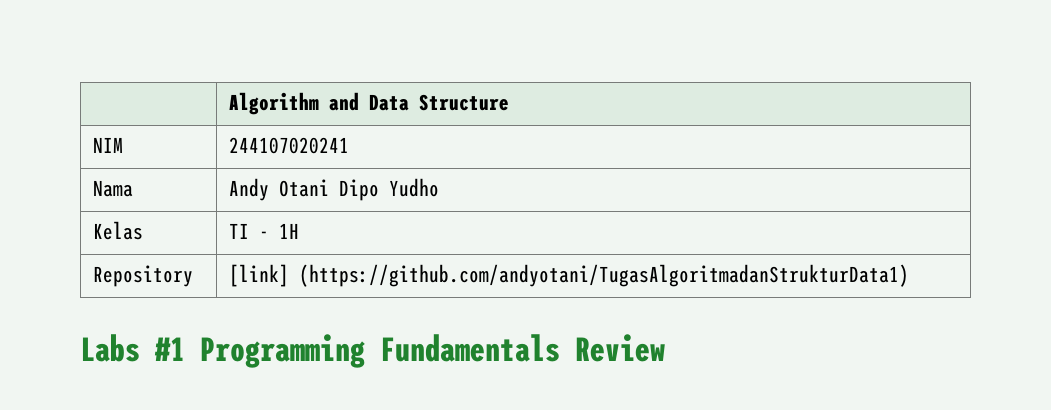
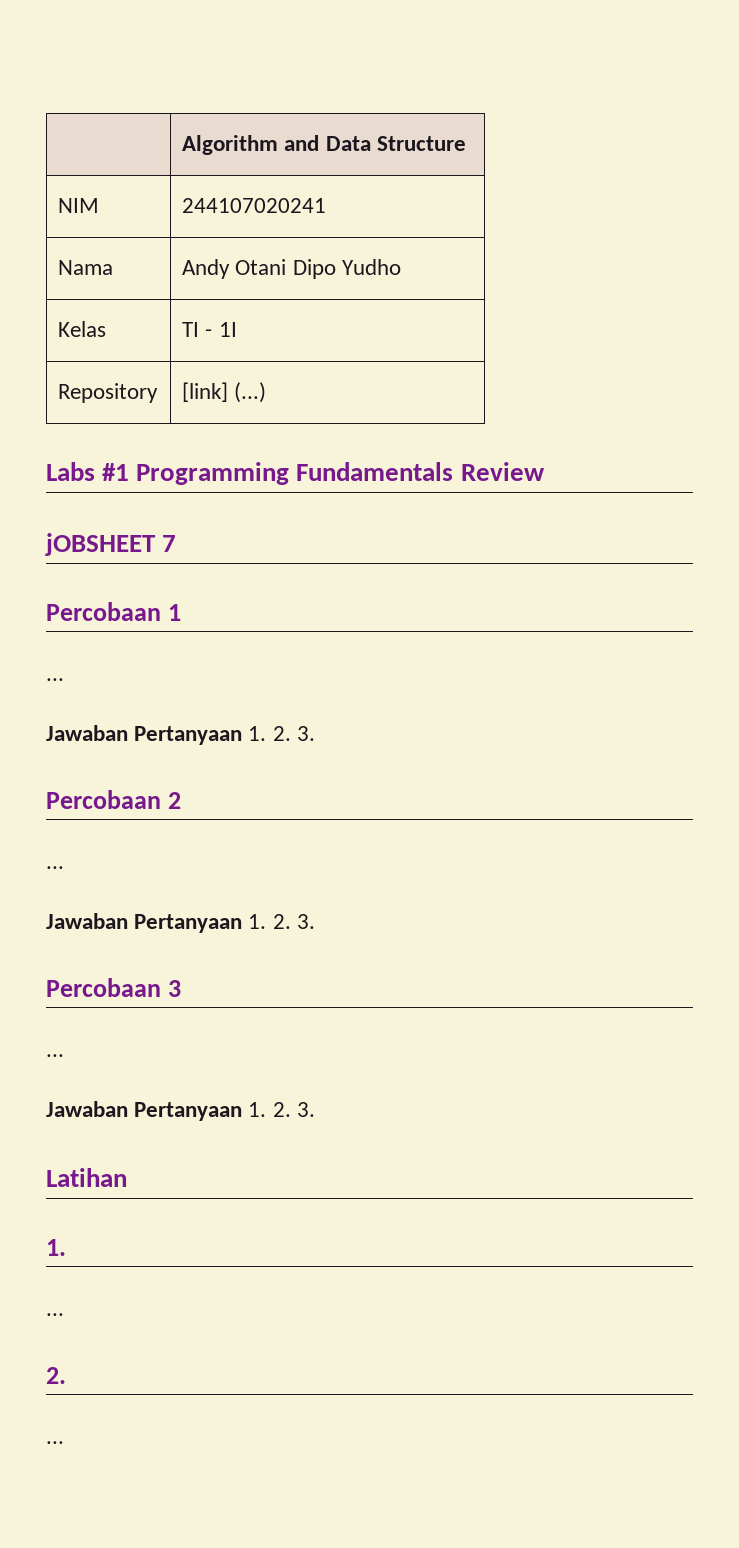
[279,223,300,239] 1H -> [218,322,237,337] 1I
[299,264,910,287] (https://github.com/andyotani/TugasAlgoritmadanStrukturData1) -> [234,382,267,403] (...)
(665, 348) none -> [45,533,177,556] [46,602,181,621] [46,678,64,681] [46,725,315,745] [46,790,181,809] [46,866,64,869] [46,913,315,933] [46,978,181,997] [46,1054,64,1057] [46,1101,315,1121] [46,1168,127,1187] [46,1239,66,1256] [46,1313,64,1316] [46,1367,66,1384] [46,1441,64,1444] // jOBSHEET 7 // Percobaan 1 // ... // Jawaban Pertanyaan 1. 2. 3. // Percobaan 2 // ... // Jawaban Pertanyaan 1. 2. 3. // Percobaan 3 // ... // Jawaban Pertanyaan 1. 2. 3. // Latihan // 1. // ... // 2. // ...

